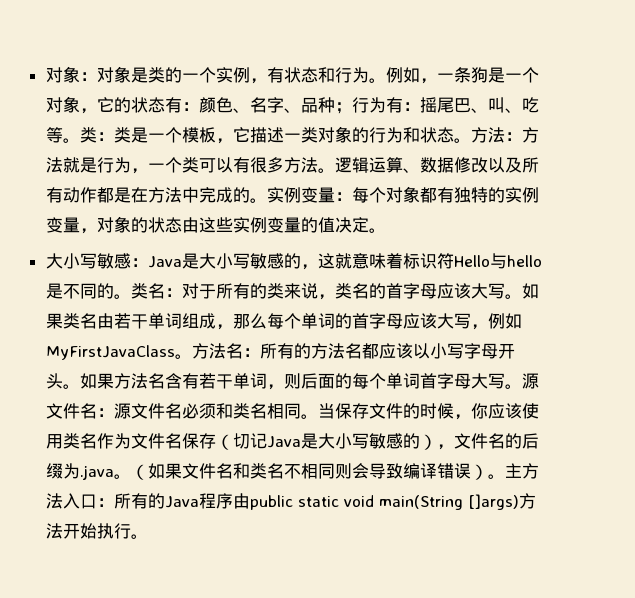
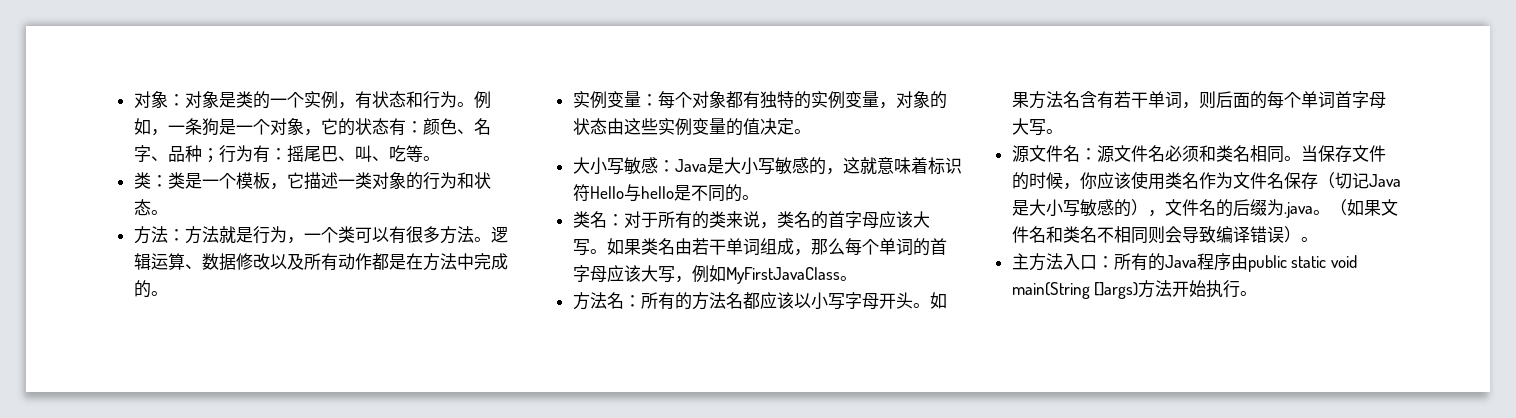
(80, 140) none -> (440, 158) //
(471, 140) none -> (168, 212) //
(267, 200) none -> (168, 293) //
(131, 296) none -> (759, 197) //
(192, 356) none -> (857, 278) //
(522, 386) none -> (1063, 131) //
(505, 476) none -> (1318, 239) //

